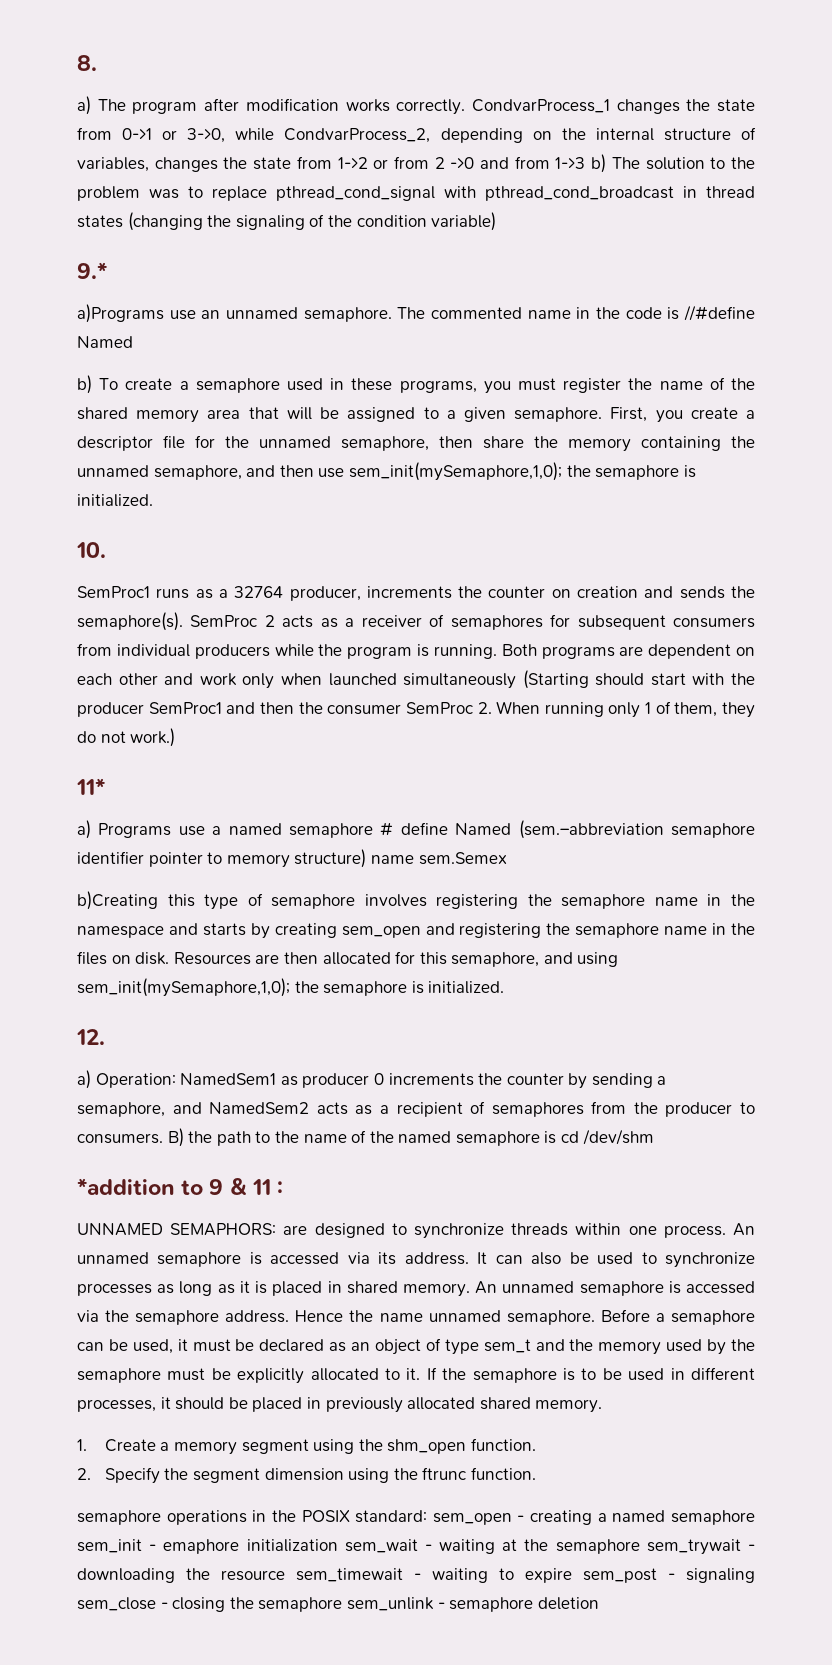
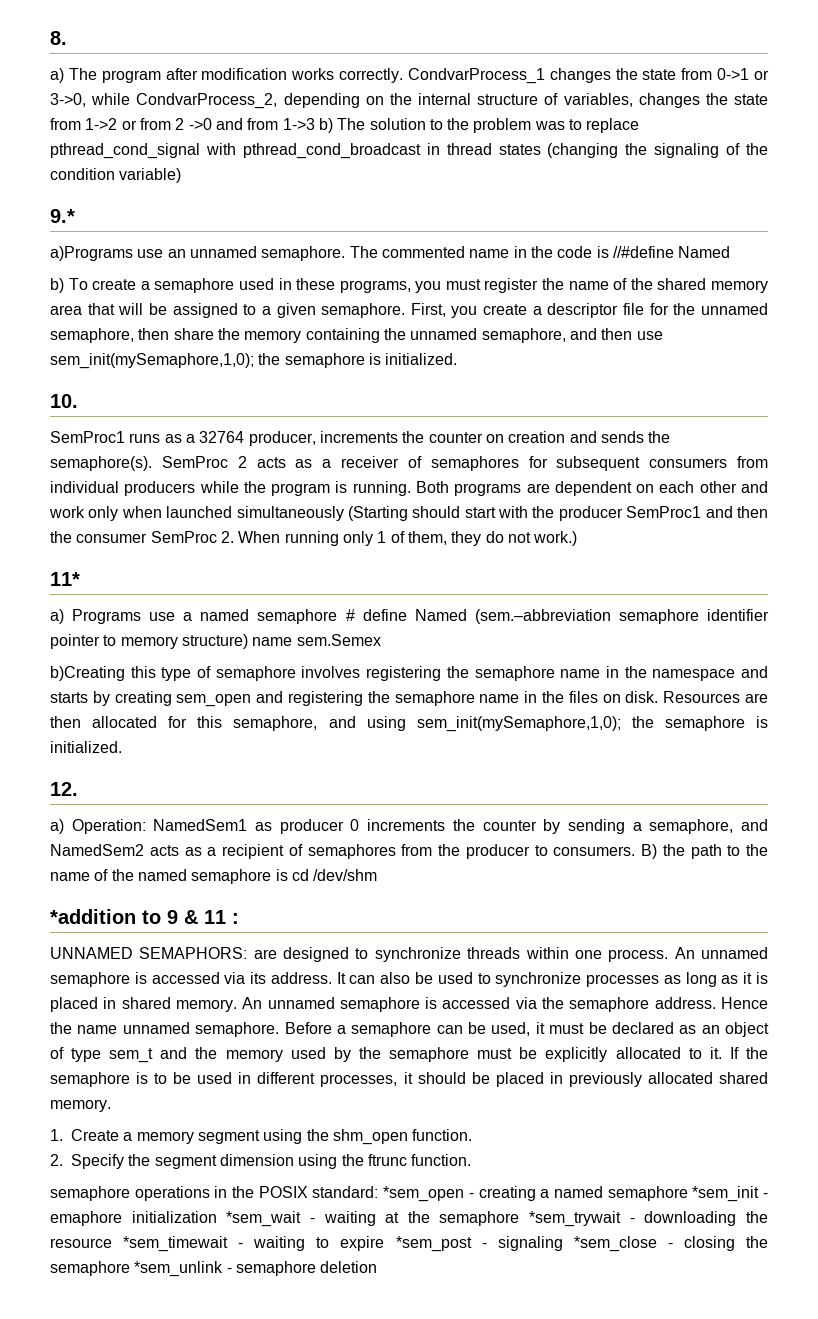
[432,1513,512,1525] sem_open -> [383,1186,465,1202] *sem_open
[77,1539,142,1553] sem_init -> [692,1186,760,1202] *sem_init
[344,1539,418,1553] sem_wait -> [226,1211,302,1227] *sem_wait
[646,1539,741,1555] sem_trywait -> [529,1211,622,1227] *sem_trywait
[296,1568,403,1582] sem_timewait -> [123,1236,229,1252] *sem_timewait
[583,1568,657,1583] sem_post -> [395,1236,472,1252] *sem_post
[77,1597,156,1611] sem_close -> [573,1236,657,1252] *sem_close
[346,1597,434,1611] sem_unlink -> [134,1261,224,1277] *sem_unlink

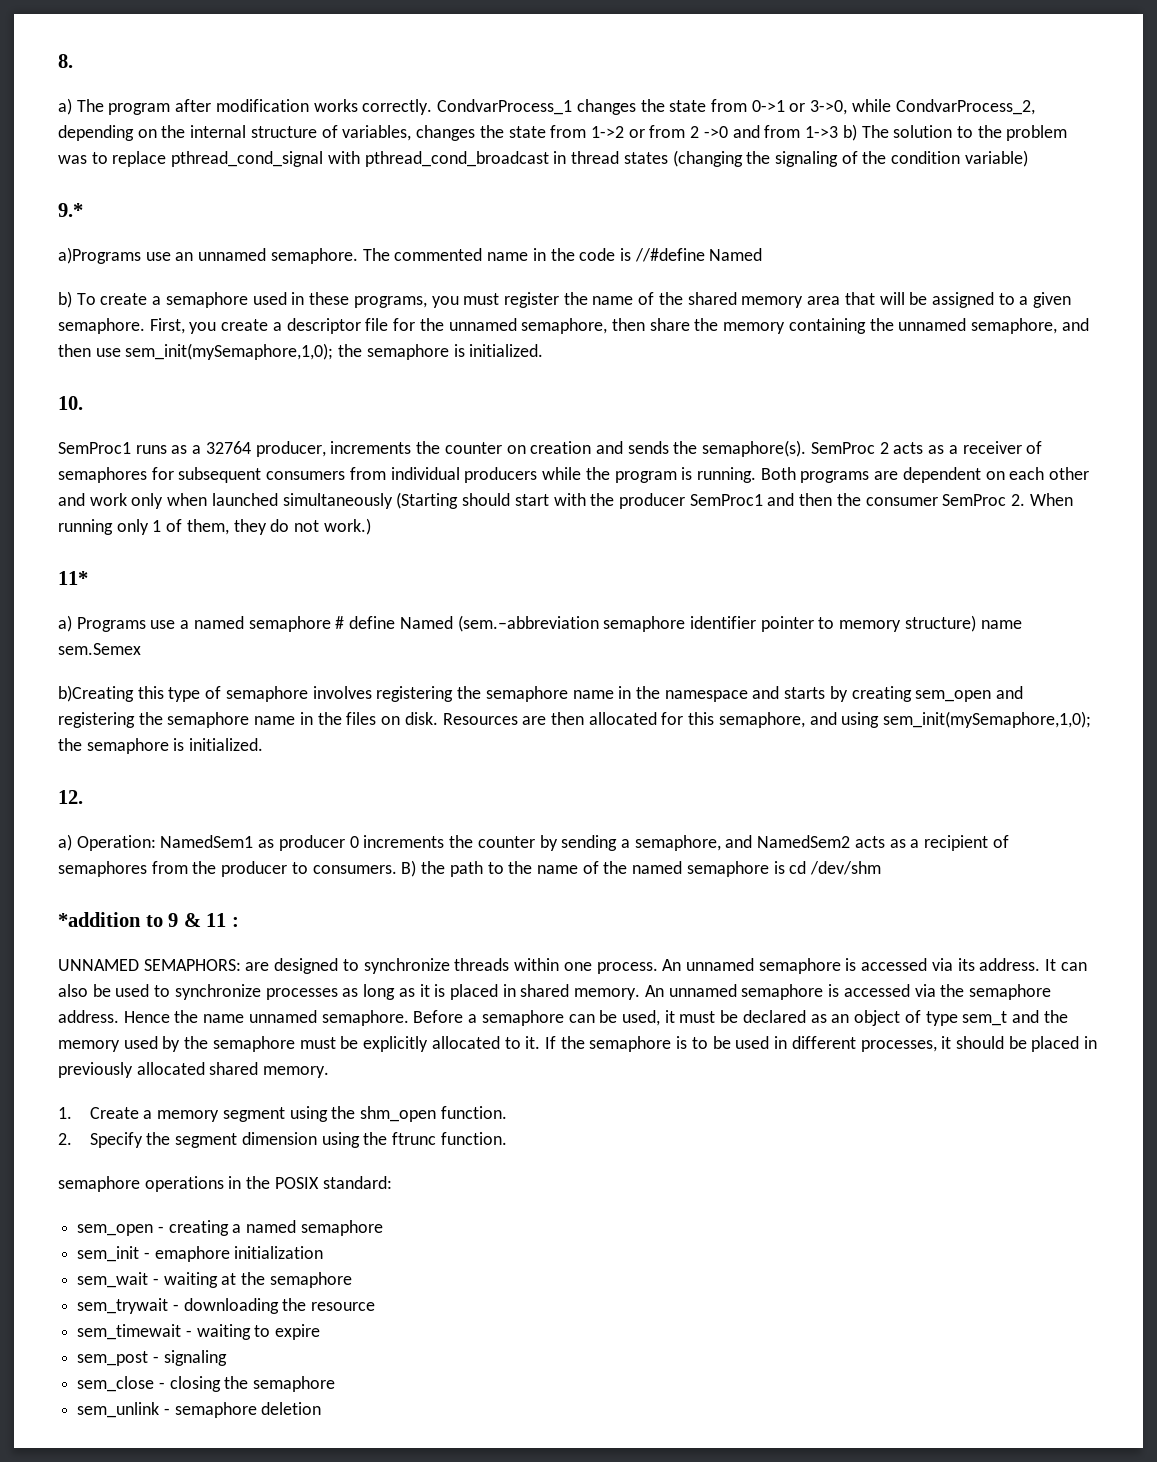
[383,1186,465,1202] *sem_open -> [77,1224,154,1236] // sem_open
[692,1186,760,1202] *sem_init -> [77,1246,140,1262] // sem_init
[226,1211,302,1227] *sem_wait -> [77,1272,149,1288] // sem_wait
[529,1211,622,1227] *sem_trywait -> [77,1298,169,1314] // sem_trywait
[123,1236,229,1252] *sem_timewait -> [77,1324,182,1340] // sem_timewait
[395,1236,472,1252] *sem_post -> [77,1351,149,1366] // sem_post
[573,1236,657,1252] *sem_close -> [77,1376,155,1392] // sem_close
[134,1261,224,1277] *sem_unlink -> [77,1402,160,1418] // sem_unlink

